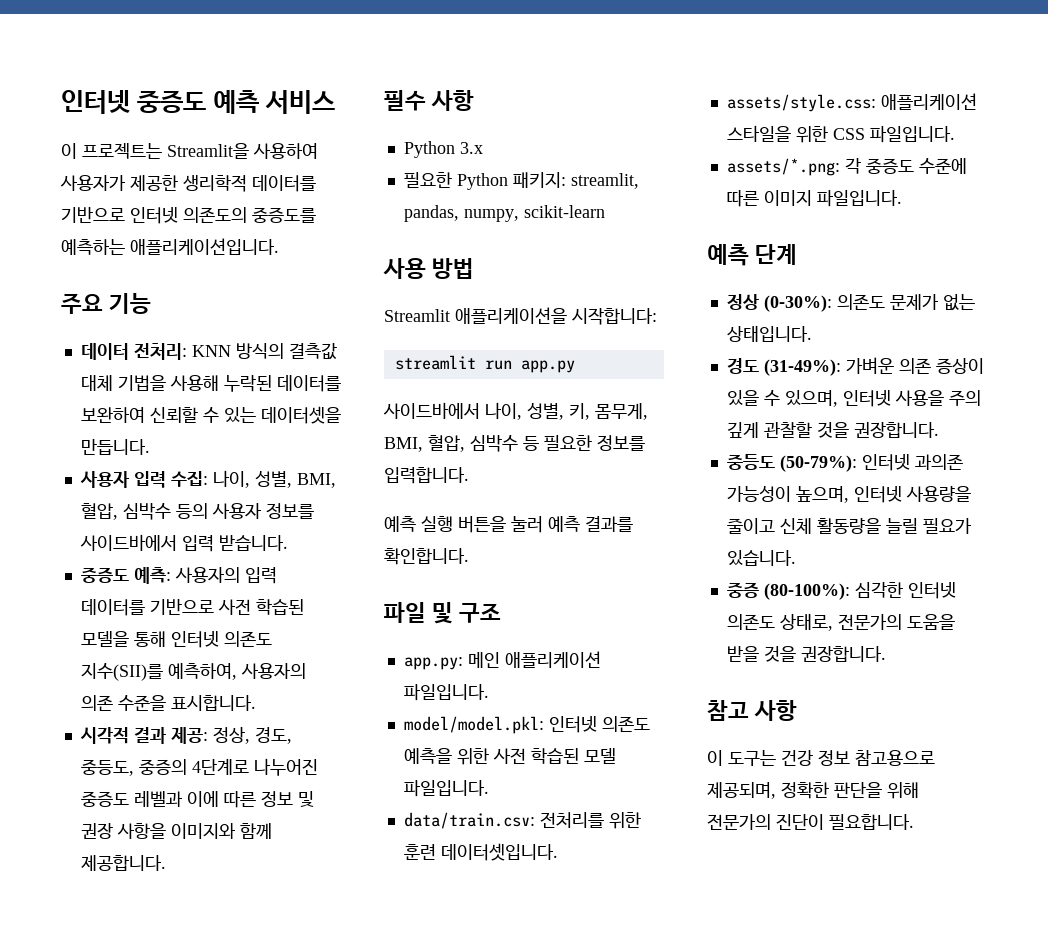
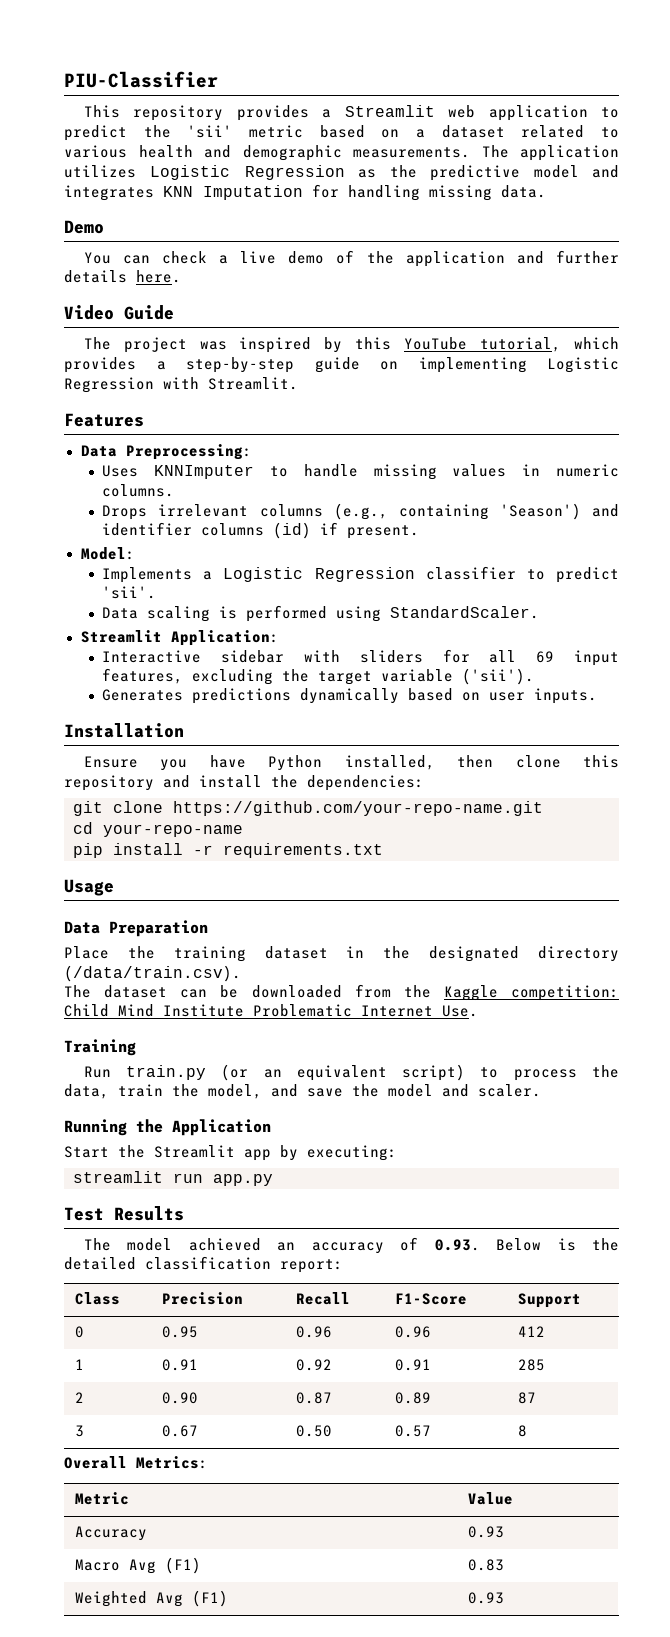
[61,90,335,114] [61,143,318,159] [60,175,316,192] [61,207,316,224] [61,238,279,255] [61,293,152,314] [80,343,337,360] [80,375,341,392] [80,406,341,424] [80,439,150,455] [79,470,336,488] [80,503,314,520] [79,534,288,552] [80,567,277,584] [80,599,304,616] [80,631,272,648] [80,663,306,681] [80,695,256,711] [79,727,292,744] [80,758,318,776] [80,791,314,808] [80,823,272,839] [80,855,166,871] [384,90,475,111] [403,141,483,158] [403,172,639,190] [403,205,605,222] [383,258,475,279] [384,307,657,325] [394,355,575,373] [383,402,648,420] [384,435,645,452] [384,467,469,484] [384,516,633,533] [384,548,469,565] [384,602,502,624] [403,651,601,670] [403,684,489,701] [403,716,650,734] [403,748,616,765] [403,780,489,797] [403,812,641,829] [403,843,558,861] [726,93,977,112] [726,125,955,143] [726,158,967,176] [726,190,902,207] [707,244,798,266] [726,294,975,312] [726,325,812,342] [726,357,984,376] [726,390,981,407] [726,422,939,438] [726,454,963,472] [726,485,971,503] [726,517,972,534] [726,550,796,566] [726,582,956,600] [726,613,955,631] [726,646,886,662] [707,700,798,721] [707,750,935,766] [707,782,919,799] [707,814,914,830] 인터넷 중증도 예측 서비스 // 이 프로젝트는 Streamlit을 사용하여 사용자가 제공한 생리학적 데이터를 기반으로 인터넷 의존도의 중증도를 예측하는 애플리케이션입니다. // 주요 기능 // 데이터 전처리: KNN 방식의 결측값 대체 기법을 사용해 누락된 데이터를 보완하여 신뢰할 수 있는 데이터셋을 만듭니다. // 사용자 입력 수집: 나이, 성별, BMI, 혈압, 심박수 등의 사용자 정보를 사이드바에서 입력 받습니다. // 중증도 예측: 사용자의 입력 데이터를 기반으로 사전 학습된 모델을 통해 인터넷 의존도 지수(SII)를 예측하여, 사용자의 의존 수준을 표시합니다. // 시각적 결과 제공: 정상, 경도, 중등도, 중증의 4단계로 나누어진 중증도 레벨과 이에 따른 정보 및 권장 사항을 이미지와 함께 제공합니다. // 필수 사항 // Python 3.x // 필요한 Python 패키지: streamlit, pandas, numpy, scikit-learn // 사용 방법 // Streamlit 애플리케이션을 시작합니다: // streamlit run app.py // 사이드바에서 나이, 성별, 키, 몸무게, BMI, 혈압, 심박수 등 필요한 정보를 입력합니다. // 예측 실행 버튼을 눌러 예측 결과를 확인합니다. // 파일 및 구조 // app.py: 메인 애플리케이션 파일입니다. // model/model.pkl: 인터넷 의존도 예측을 위한 사전 학습된 모델 파일입니다. // data/train.csv: 전처리를 위한 훈련 데이터셋입니다. // assets/style.css: 애플리케이션 스타일을 위한 CSS 파일입니다. // assets/*.png: 각 중증도 수준에 따른 이미지 파일입니다. // 예측 단계 // 정상 (0-30%): 의존도 문제가 없는 상태입니다. // 경도 (31-49%): 가벼운 의존 증상이 있을 수 있으며, 인터넷 사용을 주의 깊게 관찰할 것을 권장합니다. // 중등도 (50-79%): 인터넷 과의존 가능성이 높으며, 인터넷 사용량을 줄이고 신체 활동량을 늘릴 필요가 있습니다. // 중증 (80-100%): 심각한 인터넷 의존도 상태로, 전문가의 도움을 받을 것을 권장합니다. // 참고 사항 // 이 도구는 건강 정보 참고용으로 제공되며, 정확한 판단을 위해 전문가의 진단이 필요합니다. -> [64,71,218,88] [83,105,619,121] [64,125,619,141] [64,145,619,161] [64,165,619,181] [64,184,546,201] [64,220,104,234] [83,250,619,267] [64,270,181,283] [64,305,174,320] [83,337,619,353] [64,357,619,373] [64,377,298,393] [64,413,144,427] [80,444,252,460] [102,464,619,480] [102,484,175,497] [102,503,619,520] [102,522,420,539] [80,547,135,560] [102,566,619,583] [102,586,157,599] [102,605,540,622] [80,630,279,646] [102,649,619,666] [102,668,535,685] [102,688,598,704] [64,723,184,738] [83,755,619,771] [64,775,424,791] [73,801,543,816] [73,822,243,837] [73,843,383,858] [64,879,114,896] [64,920,208,937] [64,946,619,962] [64,965,241,982] [64,984,619,1001] [64,1004,478,1017] [64,1039,136,1056] [83,1064,620,1081] [64,1084,541,1099] [64,1119,271,1136] [64,1145,397,1161] [73,1171,273,1186] [64,1206,184,1221] [83,1237,619,1254] [64,1256,343,1273] [75,1292,121,1305] [162,1292,244,1305] [296,1292,351,1305] [395,1293,468,1305] [518,1293,582,1308] [75,1326,85,1338] [162,1326,199,1338] [296,1326,333,1338] [395,1326,432,1338] [518,1326,546,1337] [75,1359,85,1370] [162,1359,199,1371] [296,1359,333,1371] [395,1359,432,1371] [518,1359,546,1371] [75,1392,85,1403] [162,1392,199,1404] [296,1392,333,1404] [395,1392,432,1404] [518,1392,537,1404] [75,1425,85,1437] [162,1425,199,1437] [296,1425,333,1437] [395,1425,432,1437] [518,1425,528,1437] [64,1456,208,1469] [75,1492,130,1505] [468,1492,514,1505] [75,1526,148,1541] [468,1526,505,1538] [75,1557,202,1574] [468,1559,505,1571] [75,1590,229,1607] [468,1592,505,1604] PIU-Classifier // This repository provides a Streamlit web application to predict the 'sii' metric based on a dataset related to various health and demographic measurements. The application utilizes Logistic Regression as the predictive model and integrates KNN Imputation for handling missing data. // Demo // You can check a live demo of the application and further details here. // Video Guide // The project was inspired by this YouTube tutorial, which provides a step-by-step guide on implementing Logistic Regression with Streamlit. // Features // Data Preprocessing: // Uses KNNImputer to handle missing values in numeric columns. // Drops irrelevant columns (e.g., containing 'Season') and identifier columns (id) if present. // Model: // Implements a Logistic Regression classifier to predict 'sii'. // Data scaling is performed using StandardScaler. // Streamlit Application: // Interactive sidebar with sliders for all 69 input features, excluding the target variable ('sii'). // Generates predictions dynamically based on user inputs. // Installation // Ensure you have Python installed, then clone this repository and install the dependencies: // git clone https://github.com/your-repo-name.git // cd your-repo-name // pip install -r requirements.txt // Usage // Data Preparation // Place the training dataset in the designated directory (/data/train.csv). // The dataset can be downloaded from the Kaggle competition: Child Mind Institute Problematic Internet Use. // Training // Run train.py (or an equivalent script) to process the data, train the model, and save the model and scaler. // Running the Application // Start the Streamlit app by executing: // streamlit run app.py // Test Results // The model achieved an accuracy of 0.93. Below is the detailed classification report: // Class | Precision | Recall | F1-Score | Support // 0 | 0.95 | 0.96 | 0.96 | 412 // 1 | 0.91 | 0.92 | 0.91 | 285 // 2 | 0.90 | 0.87 | 0.89 | 87 // 3 | 0.67 | 0.50 | 0.57 | 8 // Overall Metrics: // Metric | Value // Accuracy | 0.93 // Macro Avg (F1) | 0.83 // Weighted Avg (F1) | 0.93

